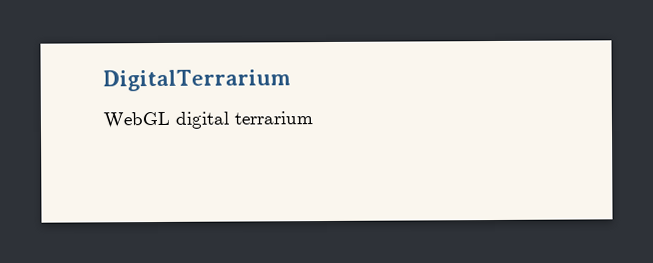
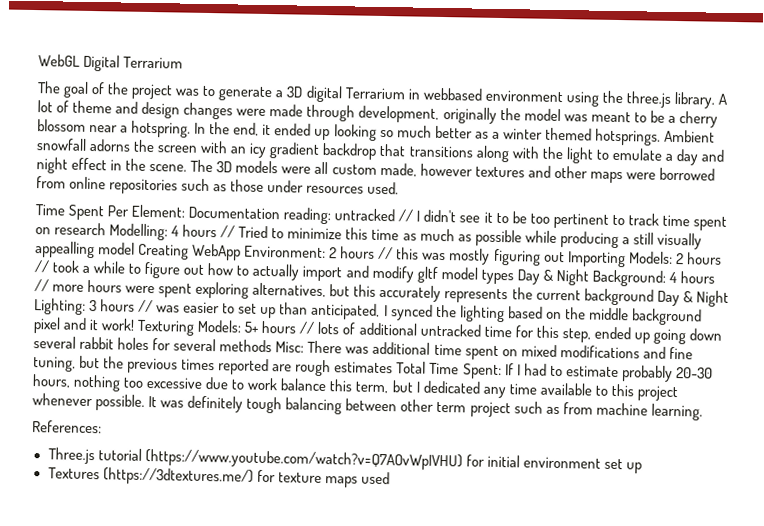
[103,69,291,92] [103,111,313,129] DigitalTerrarium // WebGL digital terrarium -> [38,54,184,72] [37,81,727,109] [37,100,718,128] [37,119,715,146] [36,138,724,166] [36,157,715,184] [36,176,400,195] [35,204,727,231] [35,222,702,250] [35,241,722,268] [34,260,716,287] [34,279,729,307] [34,298,702,326] [33,317,722,345] [33,336,693,361] [33,355,713,382] [32,374,678,402] [32,393,703,421] [32,420,102,434] [47,447,642,474] [47,467,390,488] WebGL Digital Terrarium // The goal of the project was to generate a 3D digital Terrarium in webbased environment using the three.js library. A lot of theme and design changes were made through development, originally the model was meant to be a cherry blossom near a hotspring. In the end, it ended up looking so much better as a winter themed hotsprings. Ambient snowfall adorns the screen with an icy gradient backdrop that transitions along with the light to emulate a day and night effect in the scene. The 3D models were all custom made, however textures and other maps were borrowed from online repositories such as those under resources used. // Time Spent Per Element: Documentation reading: untracked // I didn't see it to be too pertinent to track time spent on research Modelling: 4 hours // Tried to minimize this time as much as possible while producing a still visually appealling model Creating WebApp Environment: 2 hours // this was mostly figuring out Importing Models: 2 hours // took a while to figure out how to actually import and modify gltf model types Day & Night Background: 4 hours // more hours were spent exploring alternatives, but this accurately represents the current background Day & Night Lighting: 3 hours // was easier to set up than anticipated, I synced the lighting based on the middle background pixel and it work! Texturing Models: 5+ hours // lots of additional untracked time for this step, ended up going down several rabbit holes for several methods Misc: There was additional time spent on mixed modifications and fine tuning, but the previous times reported are rough estimates Total Time Spent: If I had to estimate probably 20-30 hours, nothing too excessive due to work balance this term, but I dedicated any time available to this project whenever possible. It was definitely tough balancing between other term project such as from machine learning. // References: // Three.js tutorial (https://www.youtube.com/watch?v=Q7AOvWpIVHU) for initial environment set up // Textures (https://3dtextures.me/) for texture maps used

